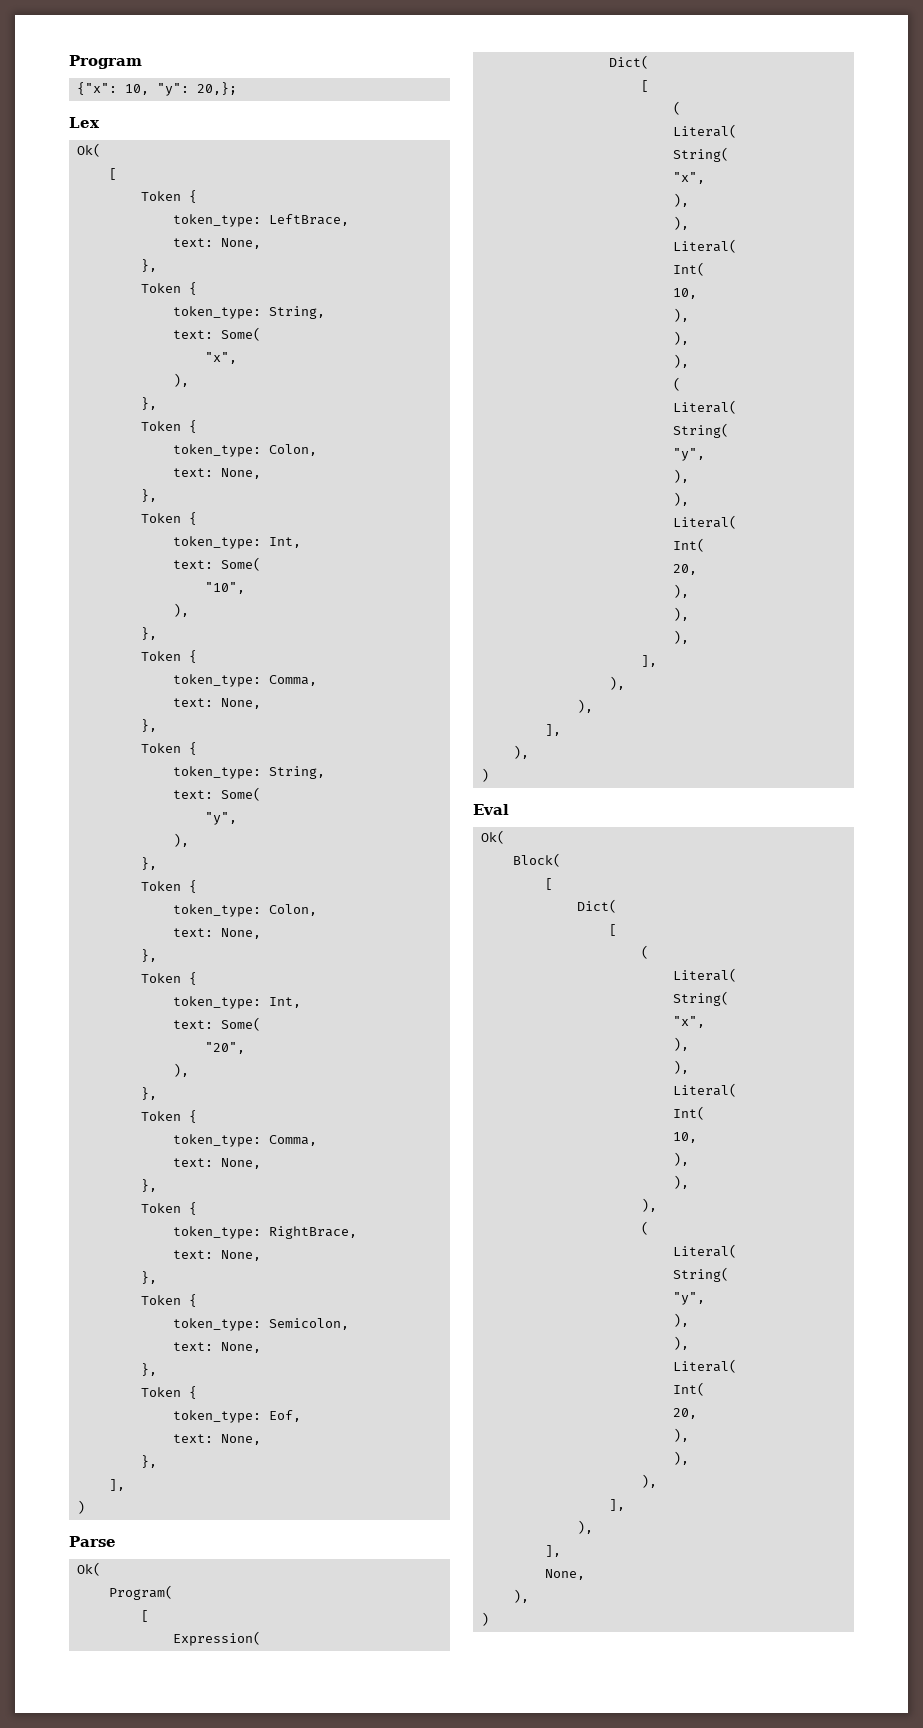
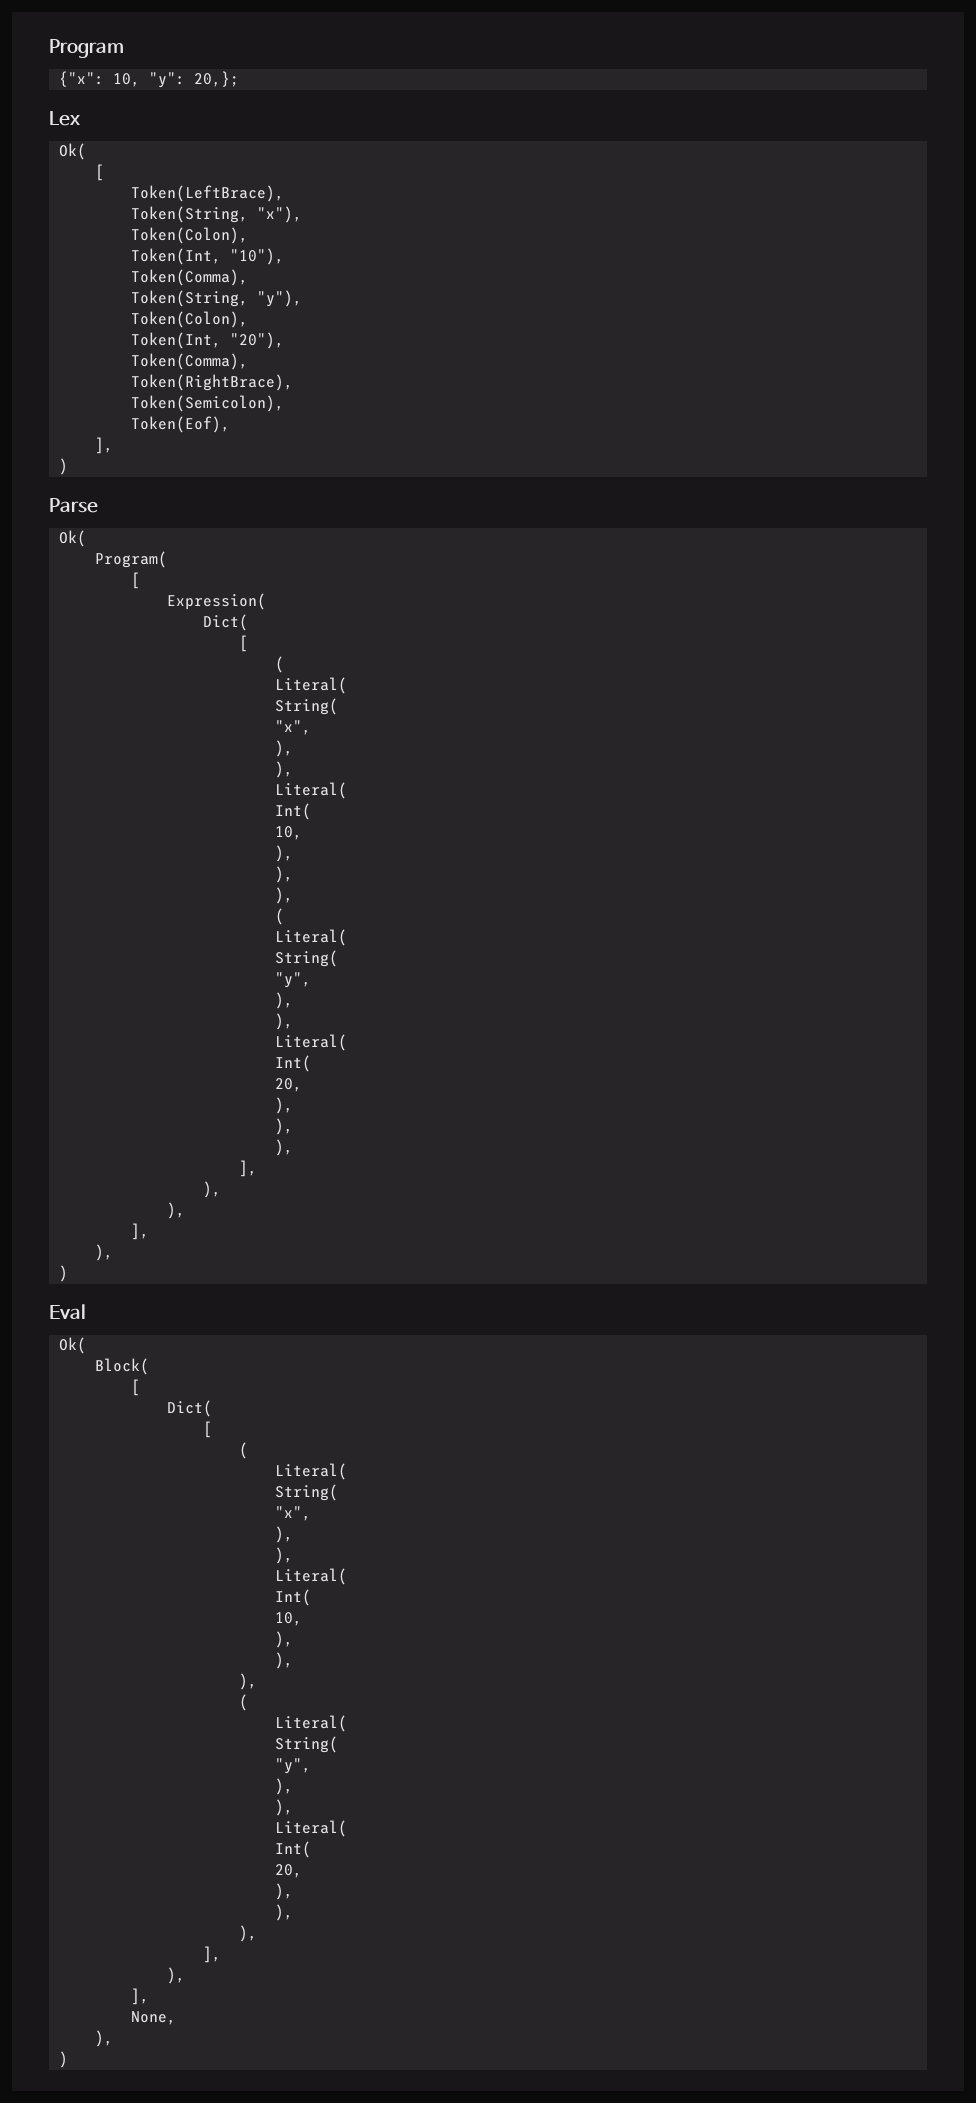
[140,190,197,203] [172,214,349,227] [172,238,261,249] [140,259,157,272] [140,282,197,295] [172,306,325,319] [172,327,261,341] [204,352,237,364] [172,373,189,387] [140,397,157,410] [140,420,197,433] [172,444,317,457] [172,468,261,479] [140,489,157,502] [140,512,197,525] [172,536,301,549] [172,557,261,571] [204,582,245,594] [172,603,189,617] [140,627,157,640] [140,650,197,663] [172,674,317,687] [172,698,261,709] [140,719,157,732] [140,742,197,755] [172,766,325,779] [172,787,261,801] [204,812,237,825] [172,833,189,847] [140,857,157,870] [140,880,197,893] [172,904,317,917] [172,928,261,939] [140,949,157,962] [140,972,197,985] [172,996,301,1009] [172,1017,261,1031] [204,1042,245,1054] [172,1063,189,1077] [140,1087,157,1100] [140,1110,197,1123] [172,1134,317,1147] [172,1158,261,1169] [140,1179,157,1192] [140,1202,197,1215] [172,1226,357,1239] [172,1250,261,1261] [140,1271,157,1284] [140,1294,197,1307] [172,1318,349,1331] [172,1342,261,1353] [140,1363,157,1376] [140,1386,197,1399] [172,1410,301,1423] [172,1434,261,1445] [140,1455,157,1468] Token { // token_type: LeftBrace, // text: None, // }, // Token { // token_type: String, // text: Some( // "x", // ), // }, // Token { // token_type: Colon, // text: None, // }, // Token { // token_type: Int, // text: Some( // "10", // ), // }, // Token { // token_type: Comma, // text: None, // }, // Token { // token_type: String, // text: Some( // "y", // ), // }, // Token { // token_type: Colon, // text: None, // }, // Token { // token_type: Int, // text: Some( // "20", // ), // }, // Token { // token_type: Comma, // text: None, // }, // Token { // token_type: RightBrace, // text: None, // }, // Token { // token_type: Semicolon, // text: None, // }, // Token { // token_type: Eof, // text: None, // }, -> [130,185,284,202] [130,206,302,223] [130,227,248,244] [130,248,284,265] [130,269,248,286] [130,290,302,307] [130,311,248,328] [130,332,284,349] [130,353,248,370] [130,374,293,391] [130,395,284,412] [130,416,230,433] Token(LeftBrace), // Token(String, "x"), // Token(Colon), // Token(Int, "10"), // Token(Comma), // Token(String, "y"), // Token(Colon), // Token(Int, "20"), // Token(Comma), // Token(RightBrace), // Token(Semicolon), // Token(Eof),

